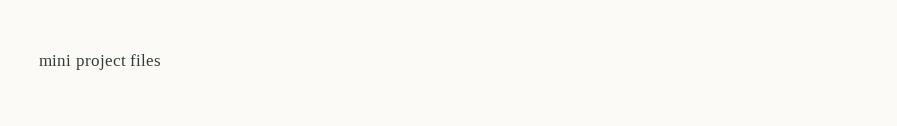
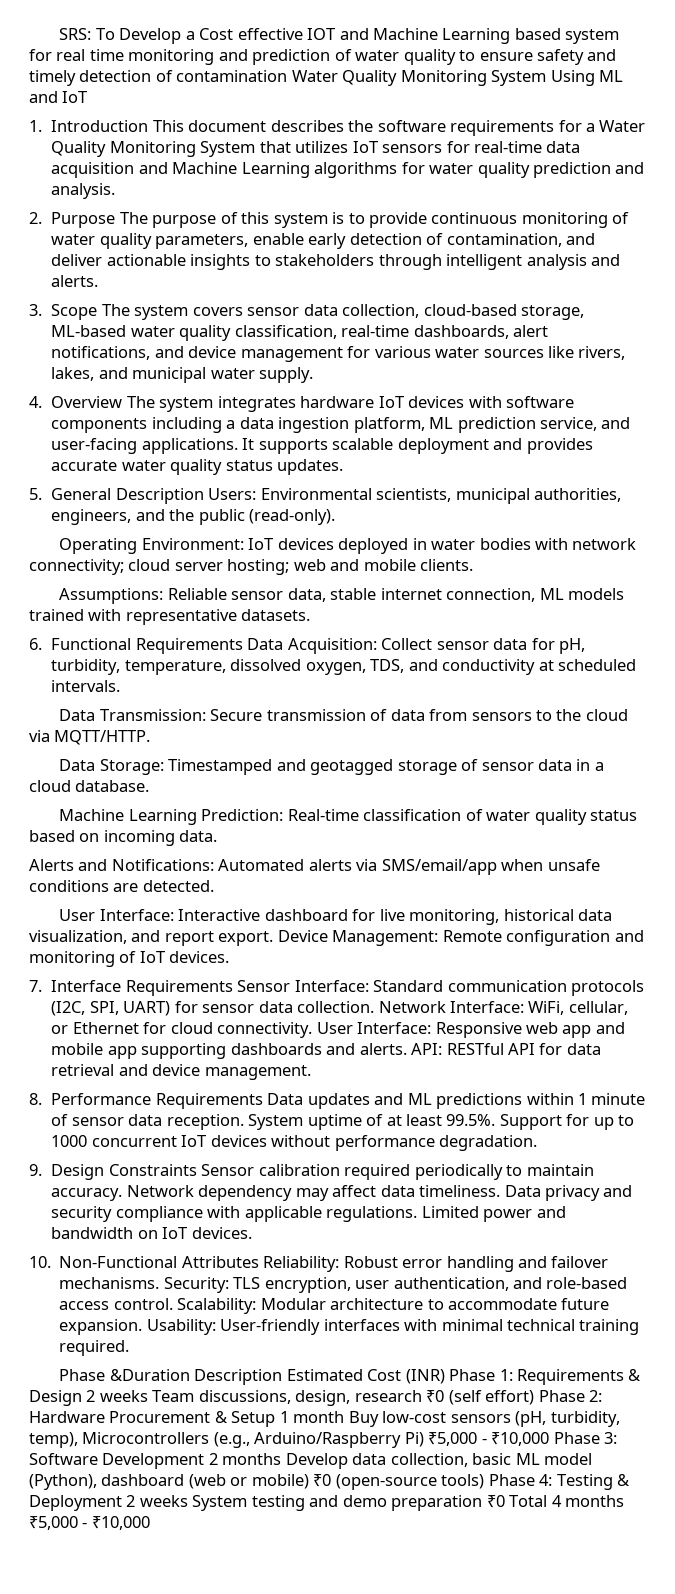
[39,54,162,70] mini project files -> [59,28,620,44] [29,49,617,65] [29,70,624,86] [29,91,88,103] [29,120,646,136] [51,141,581,157] [51,162,645,178] [51,183,116,199] [29,212,630,228] [51,233,596,249] [51,254,621,270] [51,275,99,287] [29,304,585,320] [51,325,549,341] [51,346,626,362] [51,367,314,383] [29,396,575,412] [51,417,631,433] [51,438,593,454] [51,459,344,475] [29,488,622,504] [51,509,336,525] [59,538,637,554] [29,559,474,575] [59,588,625,604] [29,609,311,625] [29,638,586,654] [51,659,637,675] [51,680,121,692] [59,709,628,721] [29,730,151,745] [59,759,604,775] [29,780,150,792] [59,809,638,825] [29,830,218,846] [29,859,600,875] [29,880,214,892] [59,909,613,925] [29,930,644,946] [29,951,230,967] [29,980,645,996] [51,1001,628,1016] [51,1022,625,1038] [51,1043,601,1059] [51,1064,311,1080] [29,1093,646,1109] [51,1114,635,1130] [51,1135,538,1151] [29,1164,594,1180] [51,1185,633,1201] [51,1206,566,1222] [51,1227,252,1239] [29,1256,609,1272] [59,1277,628,1293] [59,1298,610,1314] [59,1319,640,1335] [59,1340,130,1356] [59,1369,642,1385] [29,1390,603,1406] [29,1411,620,1427] [29,1432,618,1448] [29,1453,593,1469] [29,1474,631,1490] [29,1495,625,1511] [29,1516,150,1530] SRS: To Develop a Cost effective IOT and Machine Learning based system for real time monitoring and prediction of water quality to ensure safety and timely detection of contamination Water Quality Monitoring System Using ML and IoT // 1. Introduction This document describes the software requirements for a Water Quality Monitoring System that utilizes IoT sensors for real-time data acquisition and Machine Learning algorithms for water quality prediction and analysis. // 2. Purpose The purpose of this system is to provide continuous monitoring of water quality parameters, enable early detection of contamination, and deliver actionable insights to stakeholders through intelligent analysis and alerts. // 3. Scope The system covers sensor data collection, cloud-based storage, ML-based water quality classification, real-time dashboards, alert notifications, and device management for various water sources like rivers, lakes, and municipal water supply. // 4. Overview The system integrates hardware IoT devices with software components including a data ingestion platform, ML prediction service, and user-facing applications. It supports scalable deployment and provides accurate water quality status updates. // 5. General Description Users: Environmental scientists, municipal authorities, engineers, and the public (read-only). // Operating Environment: IoT devices deployed in water bodies with network connectivity; cloud server hosting; web and mobile clients. // Assumptions: Reliable sensor data, stable internet connection, ML models trained with representative datasets. // 6. Functional Requirements Data Acquisition: Collect sensor data for pH, turbidity, temperature, dissolved oxygen, TDS, and conductivity at scheduled intervals. // Data Transmission: Secure transmission of data from sensors to the cloud via MQTT/HTTP. // Data Storage: Timestamped and geotagged storage of sensor data in a cloud database. // Machine Learning Prediction: Real-time classification of water quality status based on incoming data. // Alerts and Notifications: Automated alerts via SMS/email/app when unsafe conditions are detected. // User Interface: Interactive dashboard for live monitoring, historical data visualization, and report export. Device Management: Remote configuration and monitoring of IoT devices. // 7. Interface Requirements Sensor Interface: Standard communication protocols (I2C, SPI, UART) for sensor data collection. Network Interface: WiFi, cellular, or Ethernet for cloud connectivity. User Interface: Responsive web app and mobile app supporting dashboards and alerts. API: RESTful API for data retrieval and device management. // 8. Performance Requirements Data updates and ML predictions within 1 minute of sensor data reception. System uptime of at least 99.5%. Support for up to 1000 concurrent IoT devices without performance degradation. // 9. Design Constraints Sensor calibration required periodically to maintain accuracy. Network dependency may affect data timeliness. Data privacy and security compliance with applicable regulations. Limited power and bandwidth on IoT devices. // 10. Non-Functional Attributes Reliability: Robust error handling and failover mechanisms. Security: TLS encryption, user authentication, and role-based access control. Scalability: Modular architecture to accommodate future expansion. Usability: User-friendly interfaces with minimal technical training required. // Phase &Duration Description Estimated Cost (INR) Phase 1: Requirements & Design 2 weeks Team discussions, design, research ₹0 (self effort) Phase 2: Hardware Procurement & Setup 1 month Buy low-cost sensors (pH, turbidity, temp), Microcontrollers (e.g., Arduino/Raspberry Pi) ₹5,000 - ₹10,000 Phase 3: Software Development 2 months Develop data collection, basic ML model (Python), dashboard (web or mobile) ₹0 (open-source tools) Phase 4: Testing & Deployment 2 weeks System testing and demo preparation ₹0 Total 4 months ₹5,000 - ₹10,000

